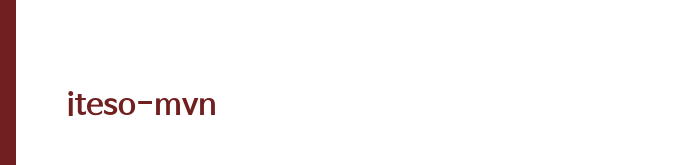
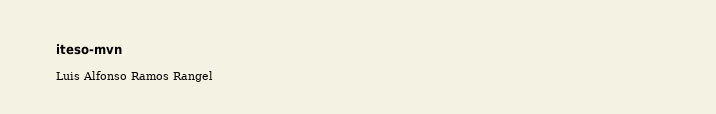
(216, 103) none -> [56,71,213,82] // Luis Alfonso Ramos Rangel

